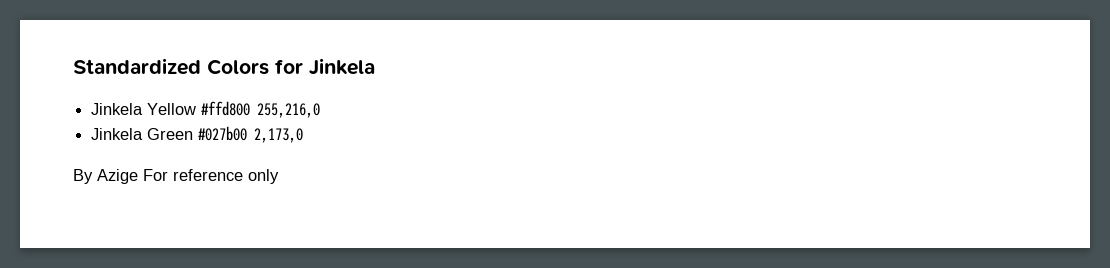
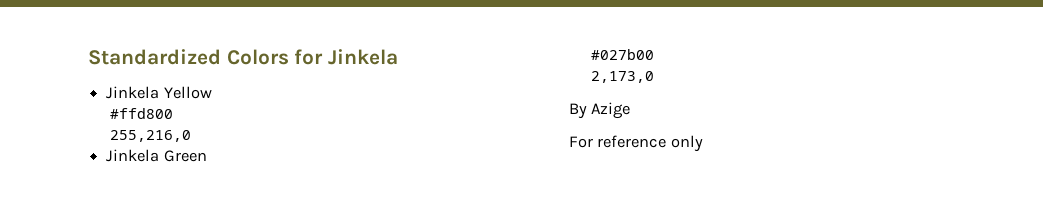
(197, 109) none -> (212, 92) //
(251, 108) none -> (173, 113) //
(194, 134) none -> (207, 156) //
(248, 133) none -> (654, 54) //
(138, 176) none -> (631, 110) //

